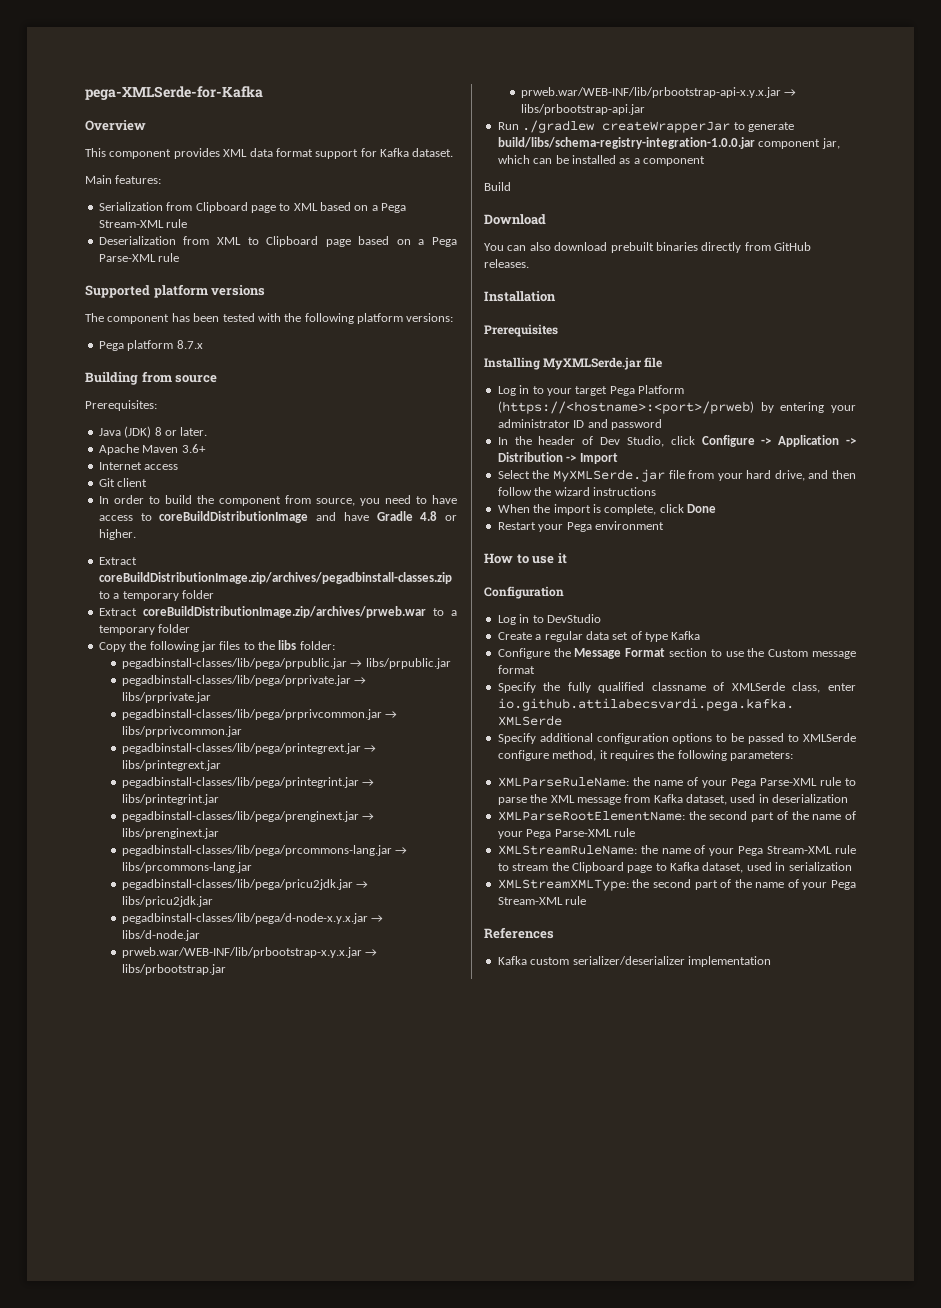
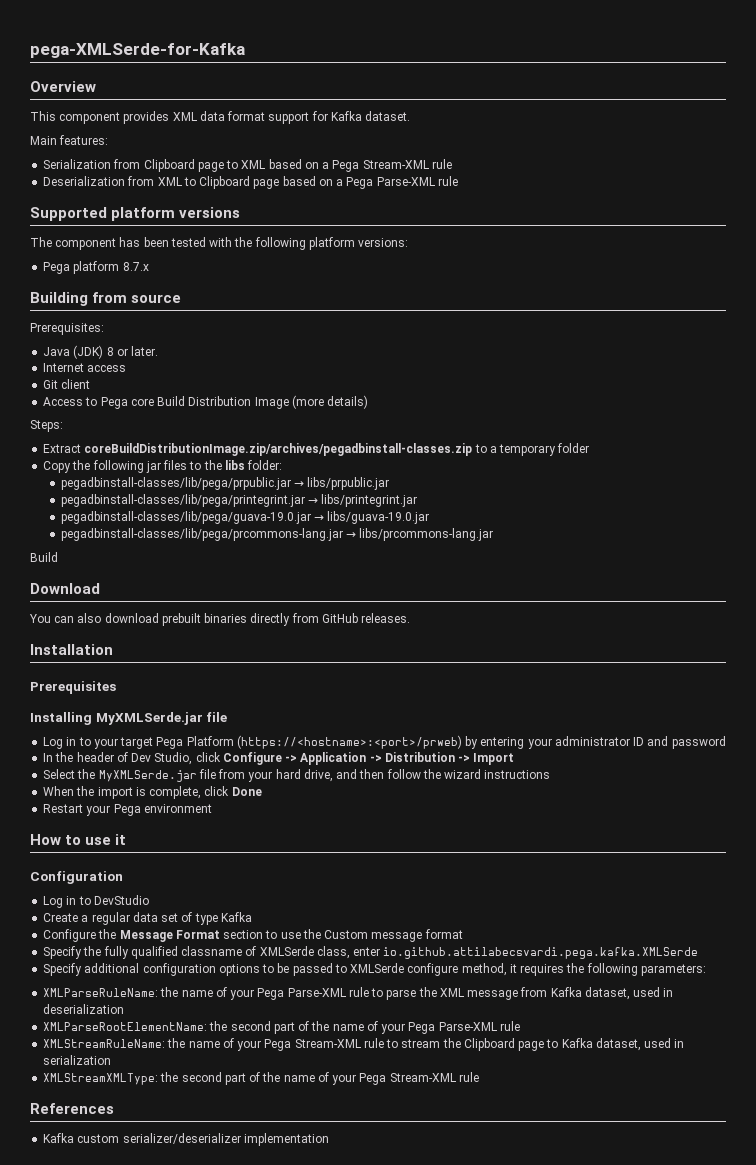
[98,444,206,455] // Apache Maven 3.6+ -> (159, 351) none
[98,495,457,506] [98,511,457,523] [98,529,136,540] In order to build the component from source, you need to have access to coreBuildDistributionImage and have Gradle 4.8 or higher. -> [43,395,369,409] [30,420,63,432] Access to Pega core Build Distribution Image (more details) // Steps:
[98,606,457,618] [98,624,191,635] // Extract coreBuildDistributionImage.zip/archives/prweb.war to a temporary folder -> (590, 448) none
[121,675,367,686] [121,692,211,703] [121,709,398,720] [121,726,242,737] [121,743,377,754] [121,760,221,771] // pegadbinstall-classes/lib/pega/prprivate.jar → libs/prprivate.jar // pegadbinstall-classes/lib/pega/prprivcommon.jar → libs/prprivcommon.jar // pegadbinstall-classes/lib/pega/printegrext.jar → libs/printegrext.jar -> (390, 483) none
[121,811,375,822] [121,828,219,839] pegadbinstall-classes/lib/pega/prenginext.jar → libs/prenginext.jar -> [60,511,430,524] pegadbinstall-classes/lib/pega/guava-19.0.jar → libs/guava-19.0.jar
[121,879,369,890] [121,896,213,907] [121,913,384,924] [121,930,200,941] [121,947,378,958] [121,964,226,975] [520,87,797,98] [520,104,645,115] [497,120,794,133] [497,137,840,149] [497,155,705,166] // pegadbinstall-classes/lib/pega/pricu2jdk.jar → libs/pricu2jdk.jar // pegadbinstall-classes/lib/pega/d-node-x.y.x.jar → libs/d-node.jar // prweb.war/WEB-INF/lib/prbootstrap-x.y.x.jar → libs/prbootstrap.jar // prweb.war/WEB-INF/lib/prbootstrap-api-x.y.x.jar → libs/prbootstrap-api.jar // Run ./gradlew createWrapperJar to generate build/libs/schema-registry-integration-1.0.0.jar component jar, which can be installed as a component -> (494, 534) none

